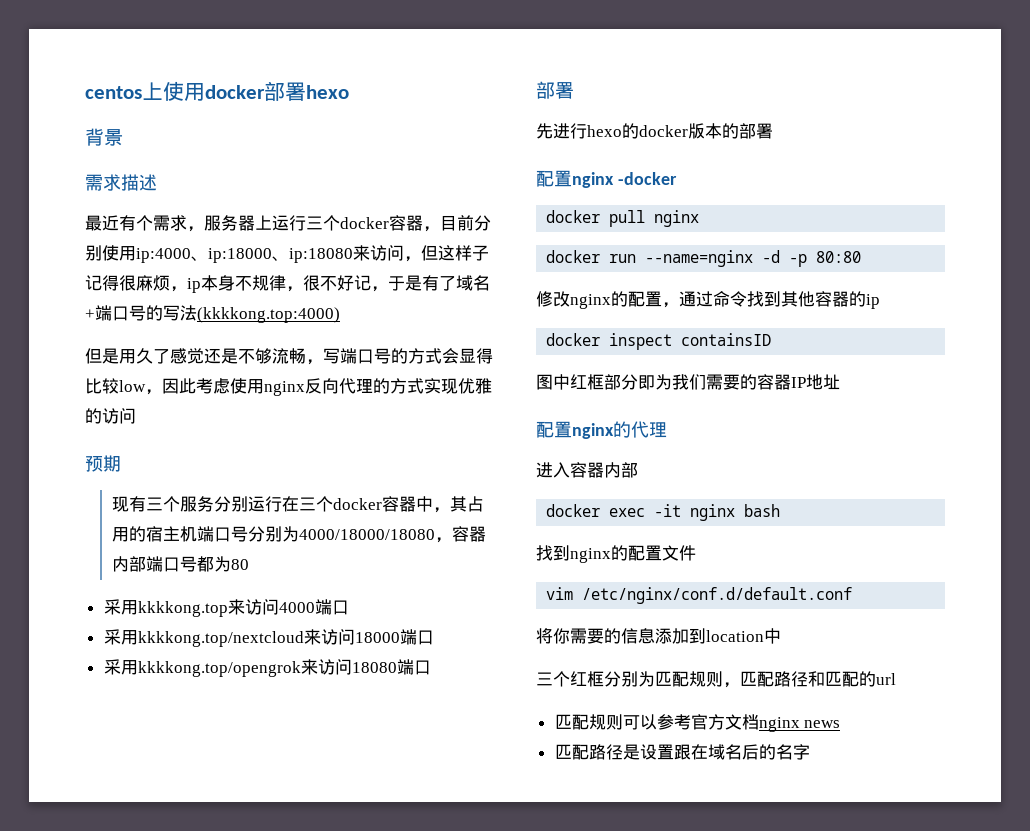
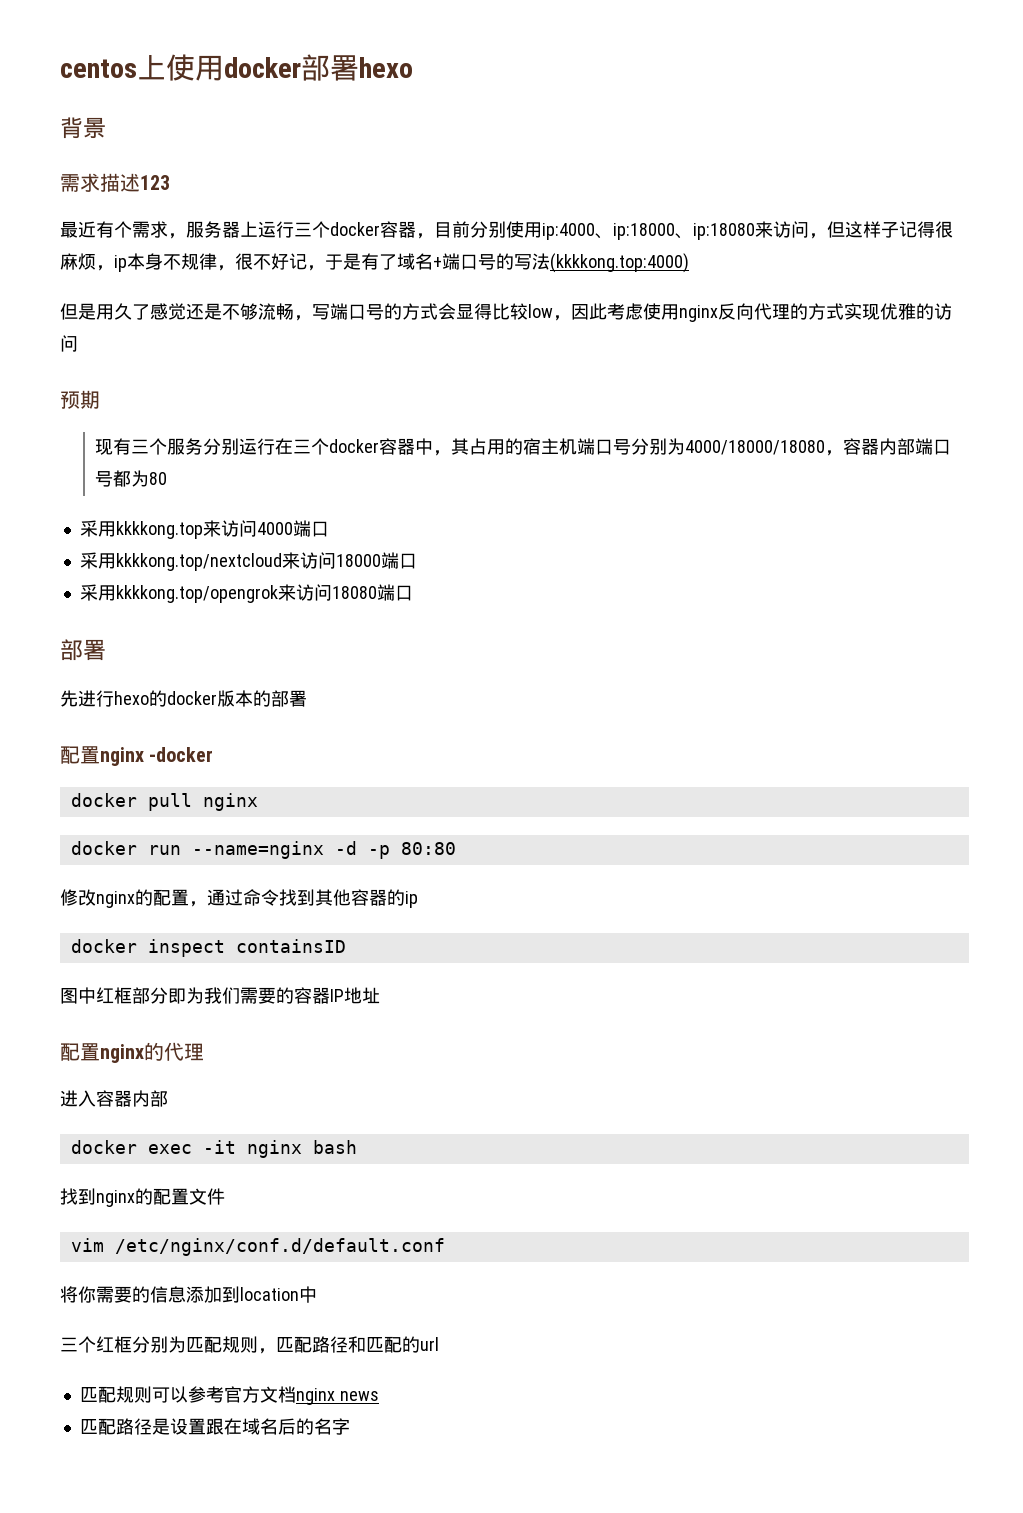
(157, 182) none -> [140,175,170,190] 123

